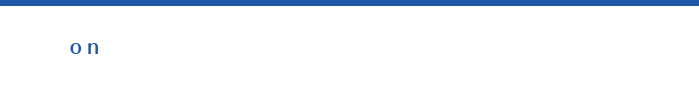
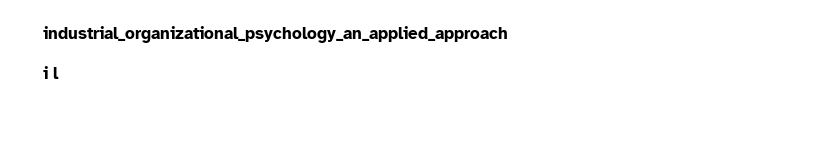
[70,43,100,54] o n -> [43,26,508,43] [43,66,59,79] industrial_organizational_psychology_an_applied_approach // i l

